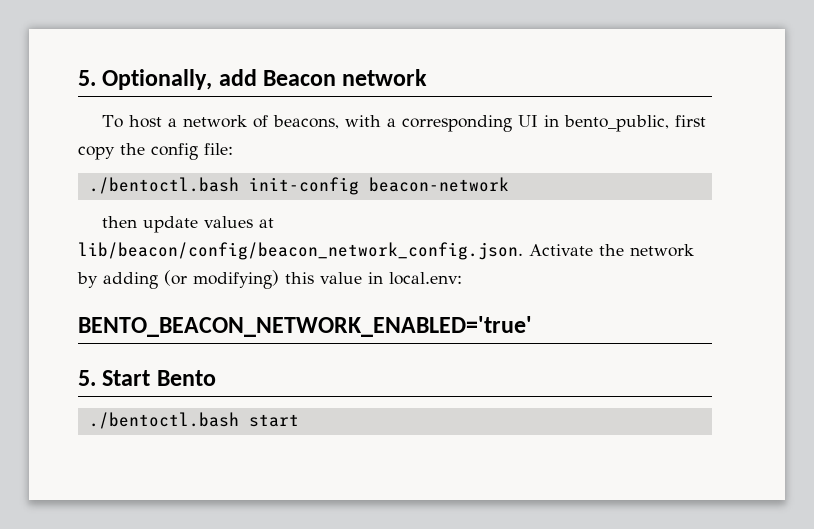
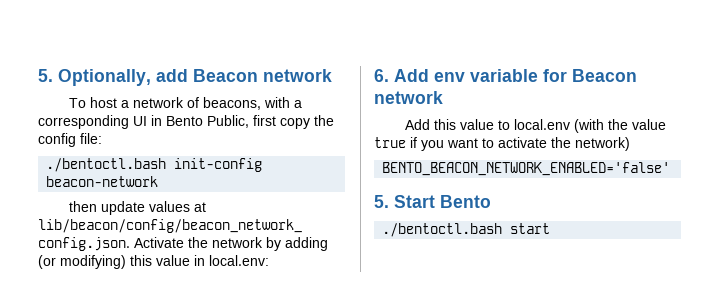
[564,115,670,132] bento_public, -> [166,115,249,128] Bento Public,
[78,316,532,337] BENTO_BEACON_NETWORK_ENABLED='true' -> [374,69,637,82] [374,91,443,104] [404,119,666,133] [374,137,630,151] [382,162,671,176] 6. Add env variable for Beacon network // Add this value to local.env (with the value true if you want to activate the network) // BENTO_BEACON_NETWORK_ENABLED='false'

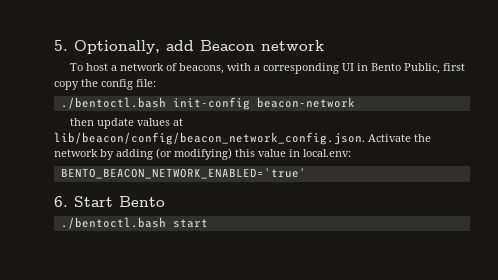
(269, 260) none -> [60,168,306,179] // BENTO_BEACON_NETWORK_ENABLED='true'
[394,69,637,82] [374,91,443,104] [404,119,666,133] [374,137,630,151] [382,162,671,176] [374,195,389,208] Add env variable for Beacon network // Add this value to local.env (with the value true if you want to activate the network) // BENTO_BEACON_NETWORK_ENABLED='false' // 5. -> (68, 201) none

